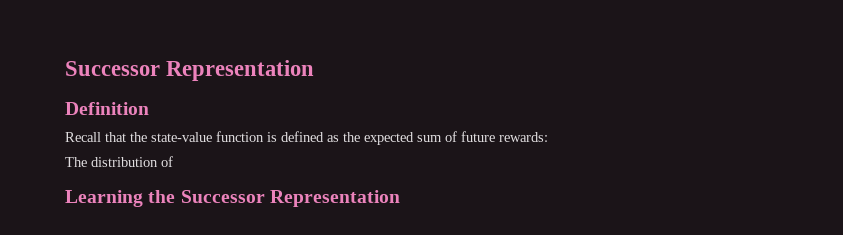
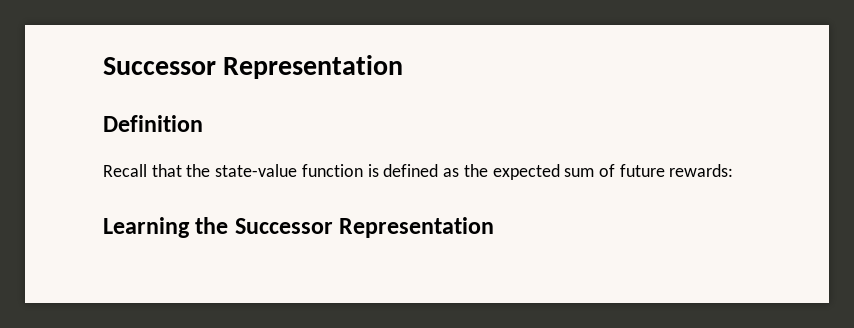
[65,156,173,167] // The distribution of -> (734, 170) none

